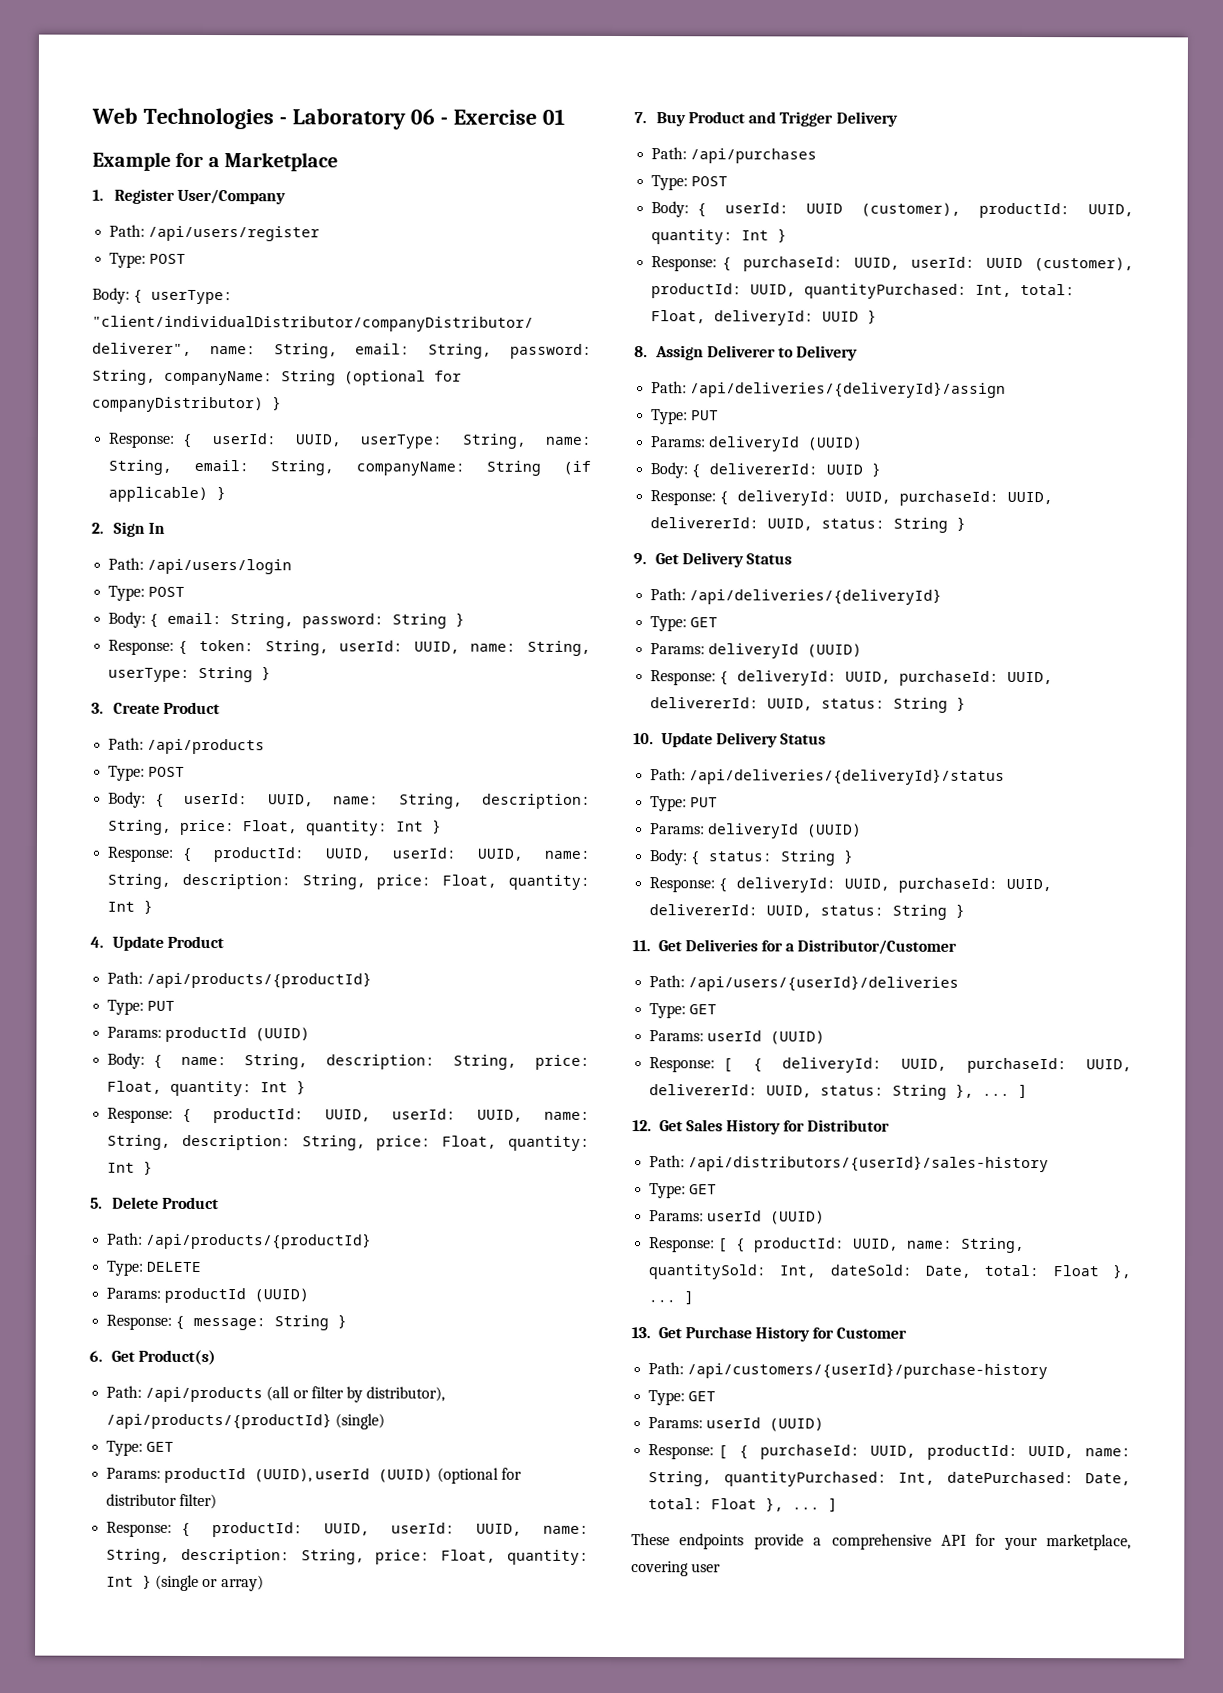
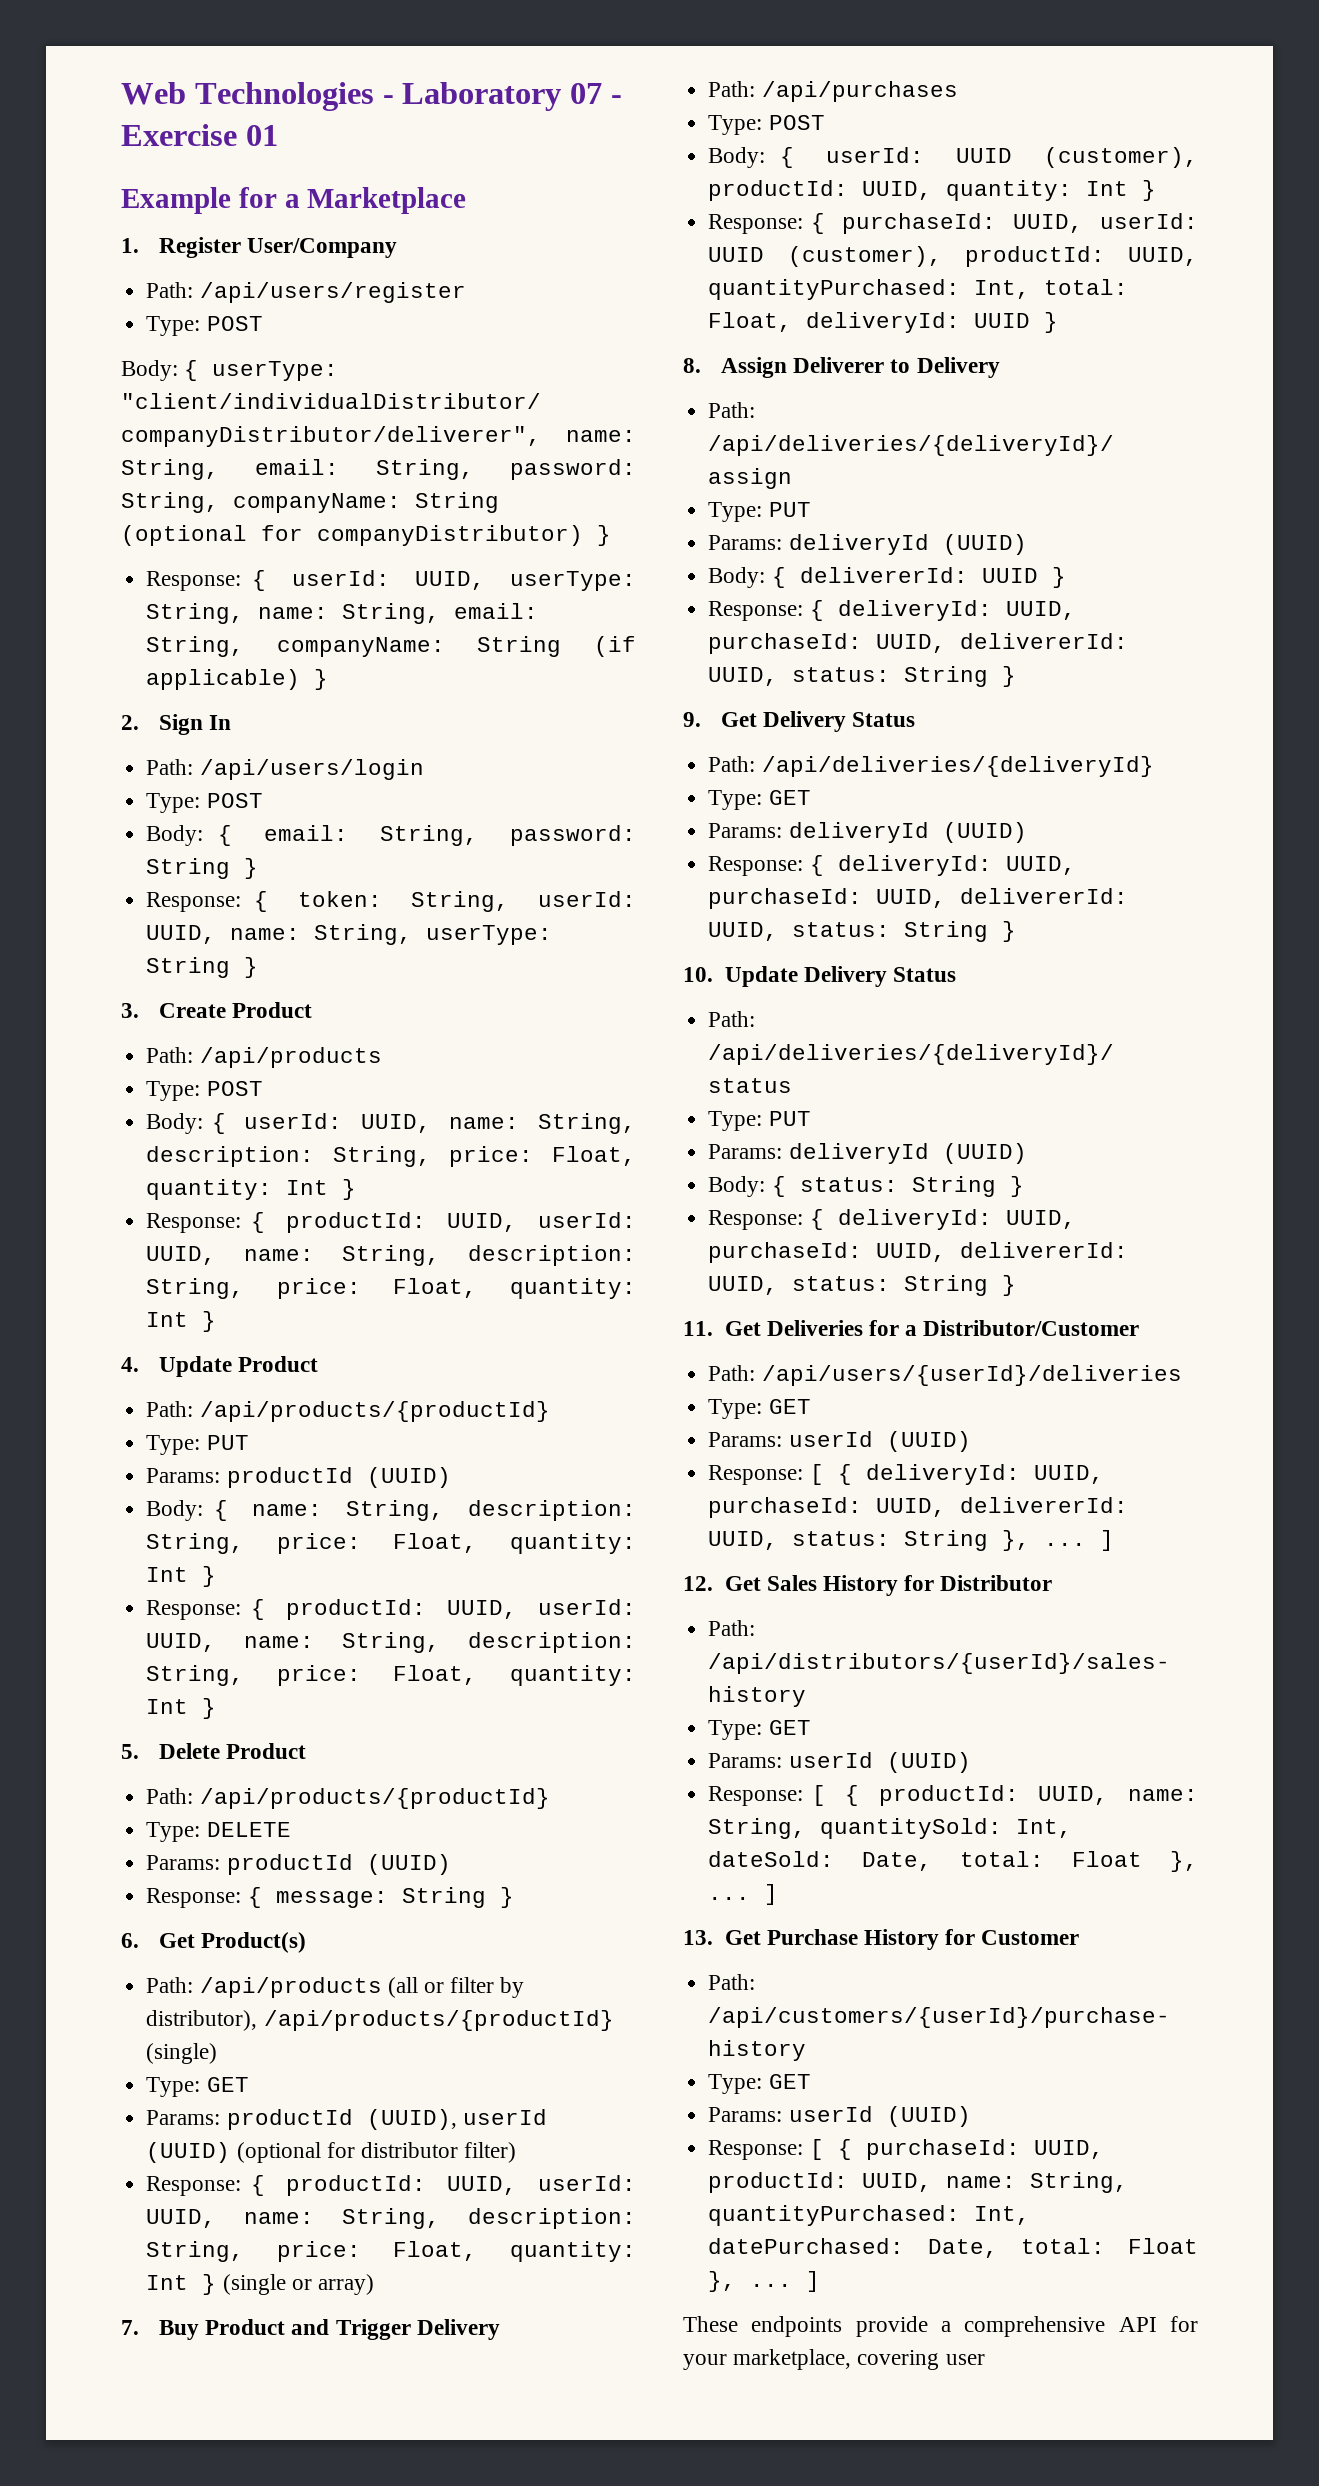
[409,108,435,125] 06 -> [570,83,603,104] 07

